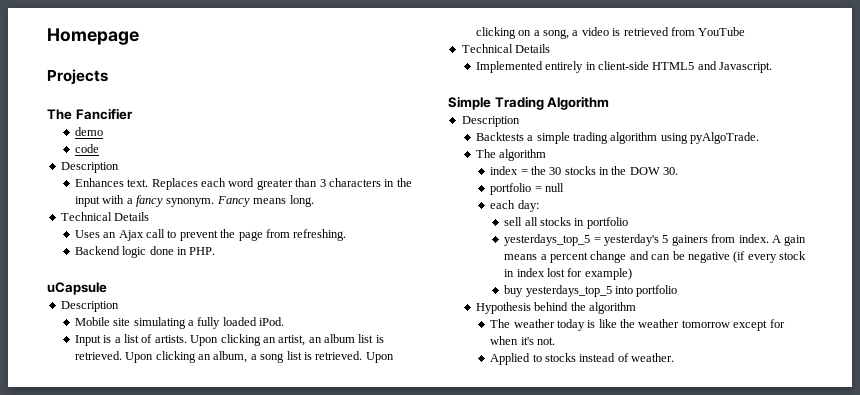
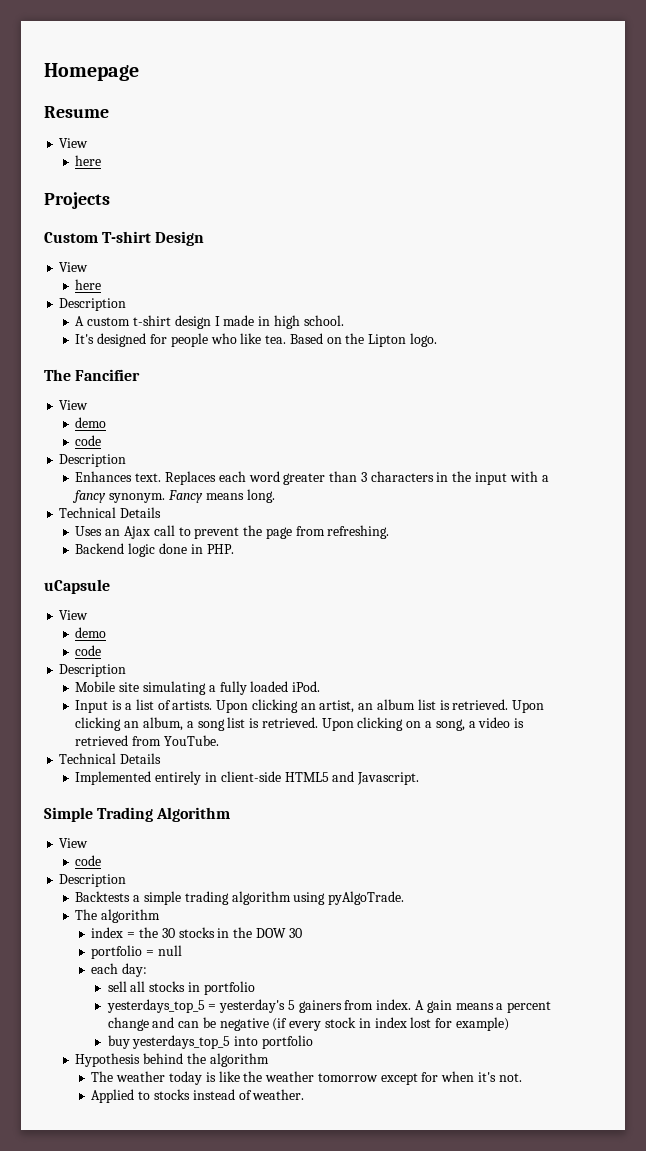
[47,69,108,85] Projects -> [44,106,109,118] [59,138,89,148] [75,155,102,166] [44,192,110,209] [44,231,205,246] [59,262,89,272] [75,279,102,290] [59,298,127,311] [75,315,344,329] [75,333,438,347] Resume // View // here // Projects // Custom T-shirt Design // View // here // Description // A custom t-shirt design I made in high school. // It's designed for people who like tea. Based on the Lipton logo.
(133, 114) none -> [59,400,89,410] // View
(107, 288) none -> [59,610,89,620] [75,627,107,638] [75,645,102,656] // View // demo // code
[698,27,746,36] YouTube -> [163,735,219,746] YouTube.
(610, 103) none -> [59,838,89,848] [75,855,102,866] // View // code
[663,167,679,175] 30. -> [288,928,302,938] 30

